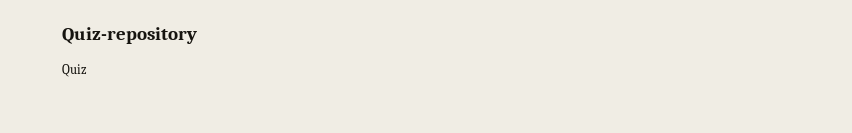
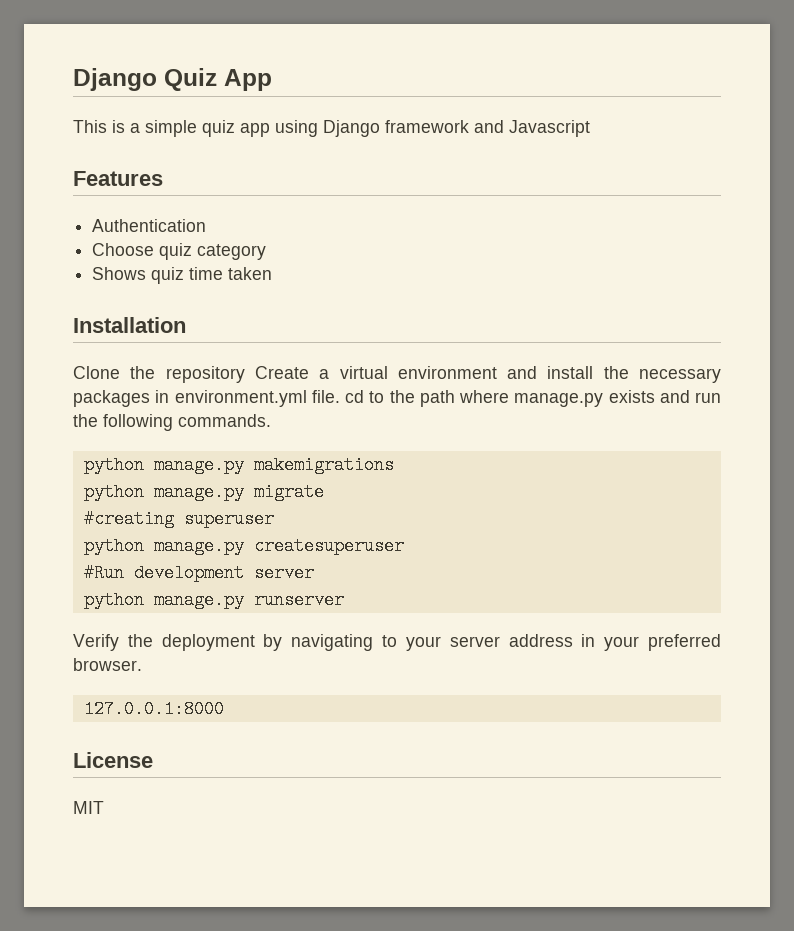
[62,27,197,44] [62,64,87,77] Quiz-repository // Quiz -> [73,68,272,91] [73,120,590,137] [73,171,163,186] [92,219,207,232] [92,243,267,260] [92,267,273,284] [73,317,186,333] [73,366,721,383] [73,390,721,407] [73,414,271,431] [83,456,394,474] [83,483,324,501] [83,510,274,528] [83,537,404,555] [83,564,314,582] [83,591,344,609] [73,634,721,651] [73,658,142,671] [83,700,224,718] [73,752,153,768] [73,801,104,814] Django Quiz App // This is a simple quiz app using Django framework and Javascript // Features // Authentication // Choose quiz category // Shows quiz time taken // Installation // Clone the repository Create a virtual environment and install the necessary packages in environment.yml file. cd to the path where manage.py exists and run the following commands. // python manage.py makemigrations // python manage.py migrate // #creating superuser // python manage.py createsuperuser // #Run development server // python manage.py runserver // Verify the deployment by navigating to your server address in your preferred browser. // 127.0.0.1:8000 // License // MIT

